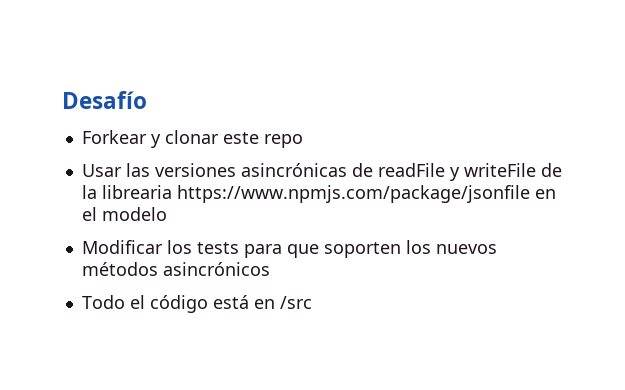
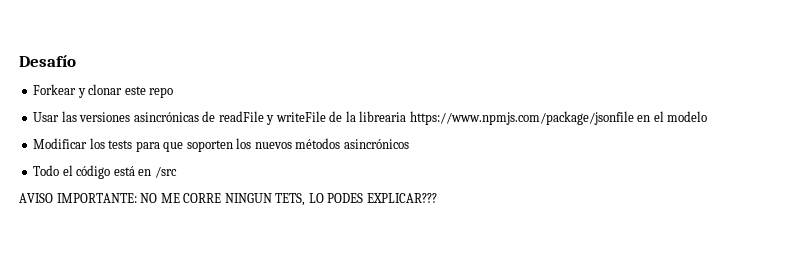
(312, 302) none -> [19,193,437,206] // AVISO IMPORTANTE: NO ME CORRE NINGUN TETS, LO PODES EXPLICAR???

